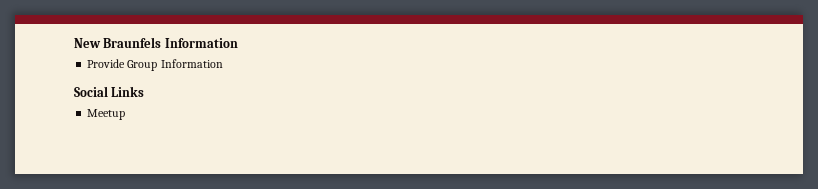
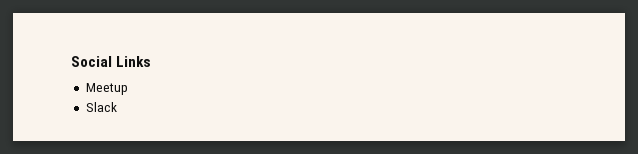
[74,37,238,48] [87,59,223,71] New Braunfels Information // Provide Group Information // -> (71, 61) none
(126, 114) none -> [85,102,117,112] // Slack

